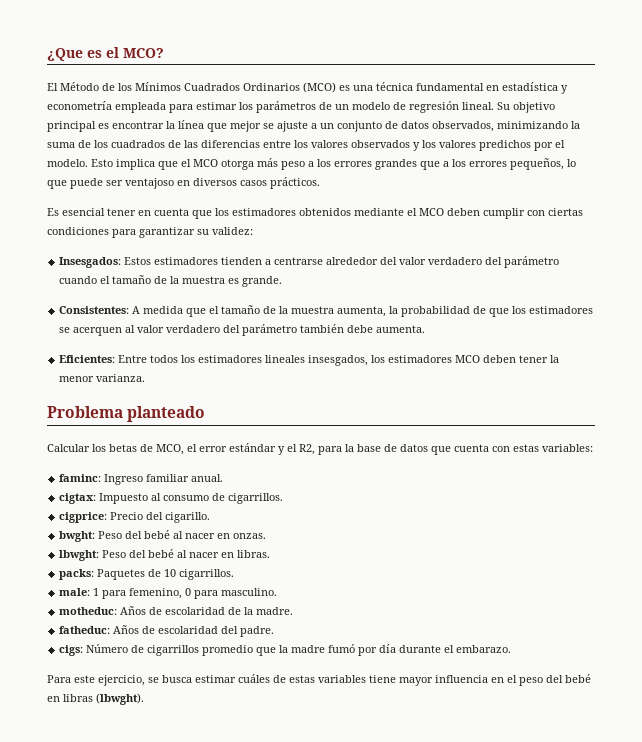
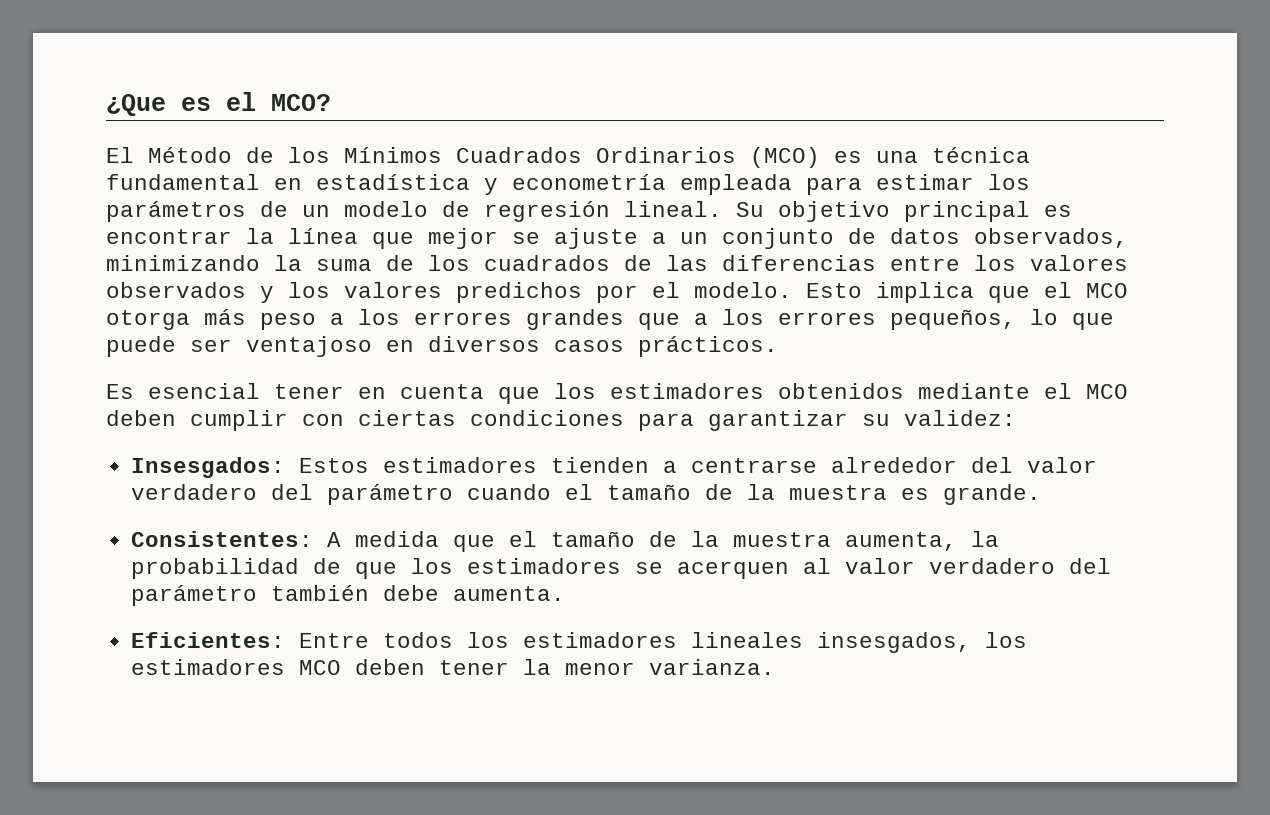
[47,406,206,422] [47,443,593,455] [59,474,224,485] [59,493,284,504] [59,512,211,523] [59,530,267,542] [59,549,271,561] [59,569,235,580] [59,588,278,599] [59,606,294,615] [59,625,275,637] [59,644,512,656] [47,674,591,686] [47,693,144,705] // Problema planteado // Calcular los betas de MCO, el error estándar y el R2, para la base de datos que cuenta con estas variables: // faminc: Ingreso familiar anual. // cigtax: Impuesto al consumo de cigarrillos. // cigprice: Precio del cigarillo. // bwght: Peso del bebé al nacer en onzas. // lbwght: Peso del bebé al nacer en libras. // packs: Paquetes de 10 cigarrillos. // male: 1 para femenino, 0 para masculino. // motheduc: Años de escolaridad de la madre. // fatheduc: Años de escolaridad del padre. // cigs: Número de cigarrillos promedio que la madre fumó por día durante el embarazo. // Para este ejercicio, se busca estimar cuáles de estas variables tiene mayor influencia en el peso del bebé en libras (lbwght). -> (775, 667) none

